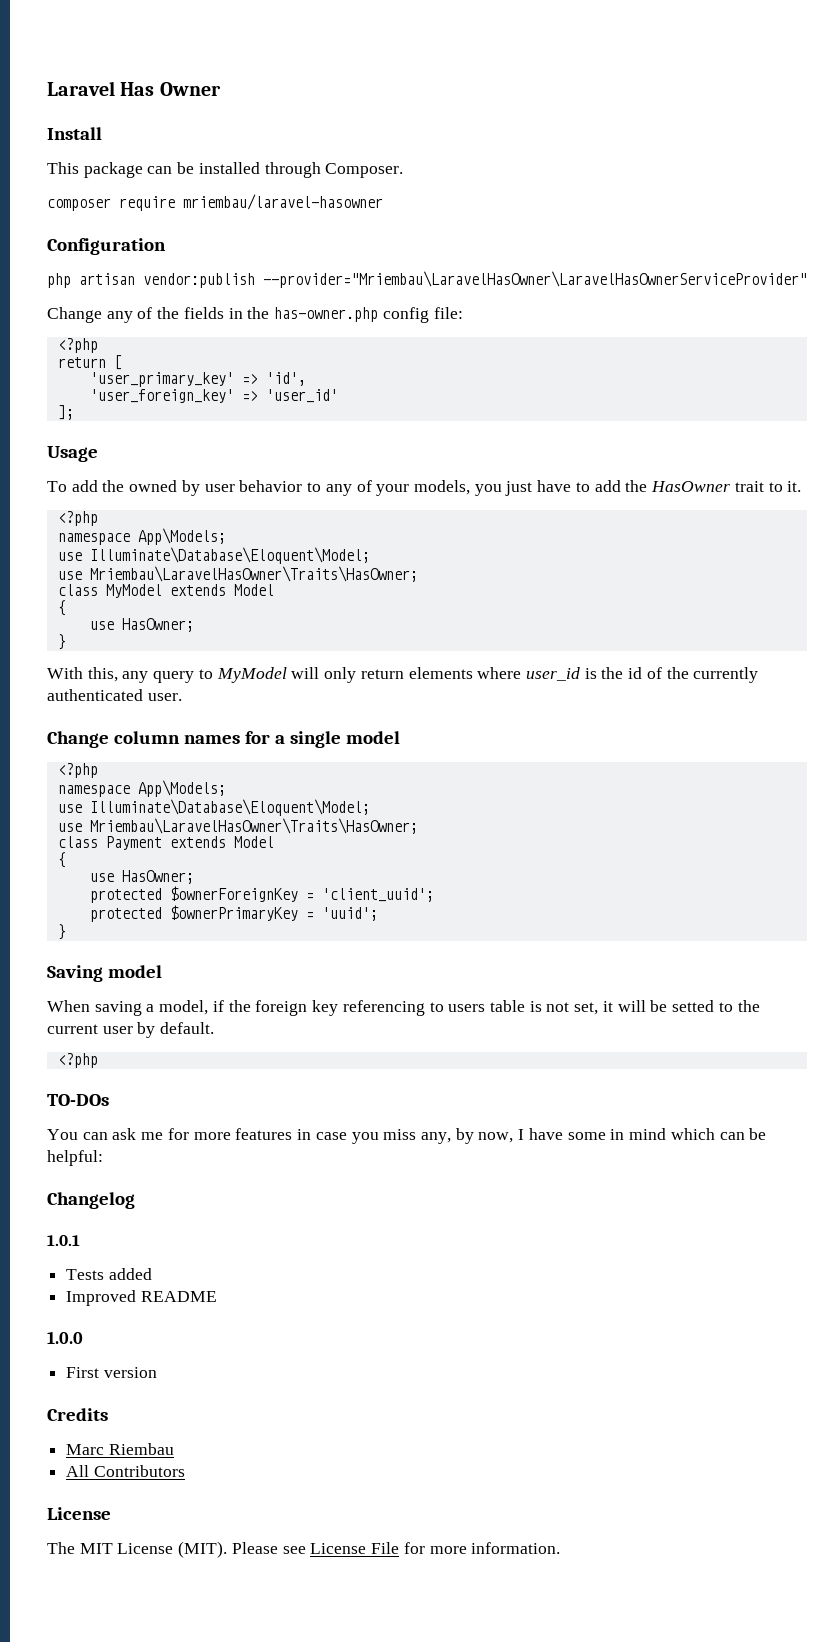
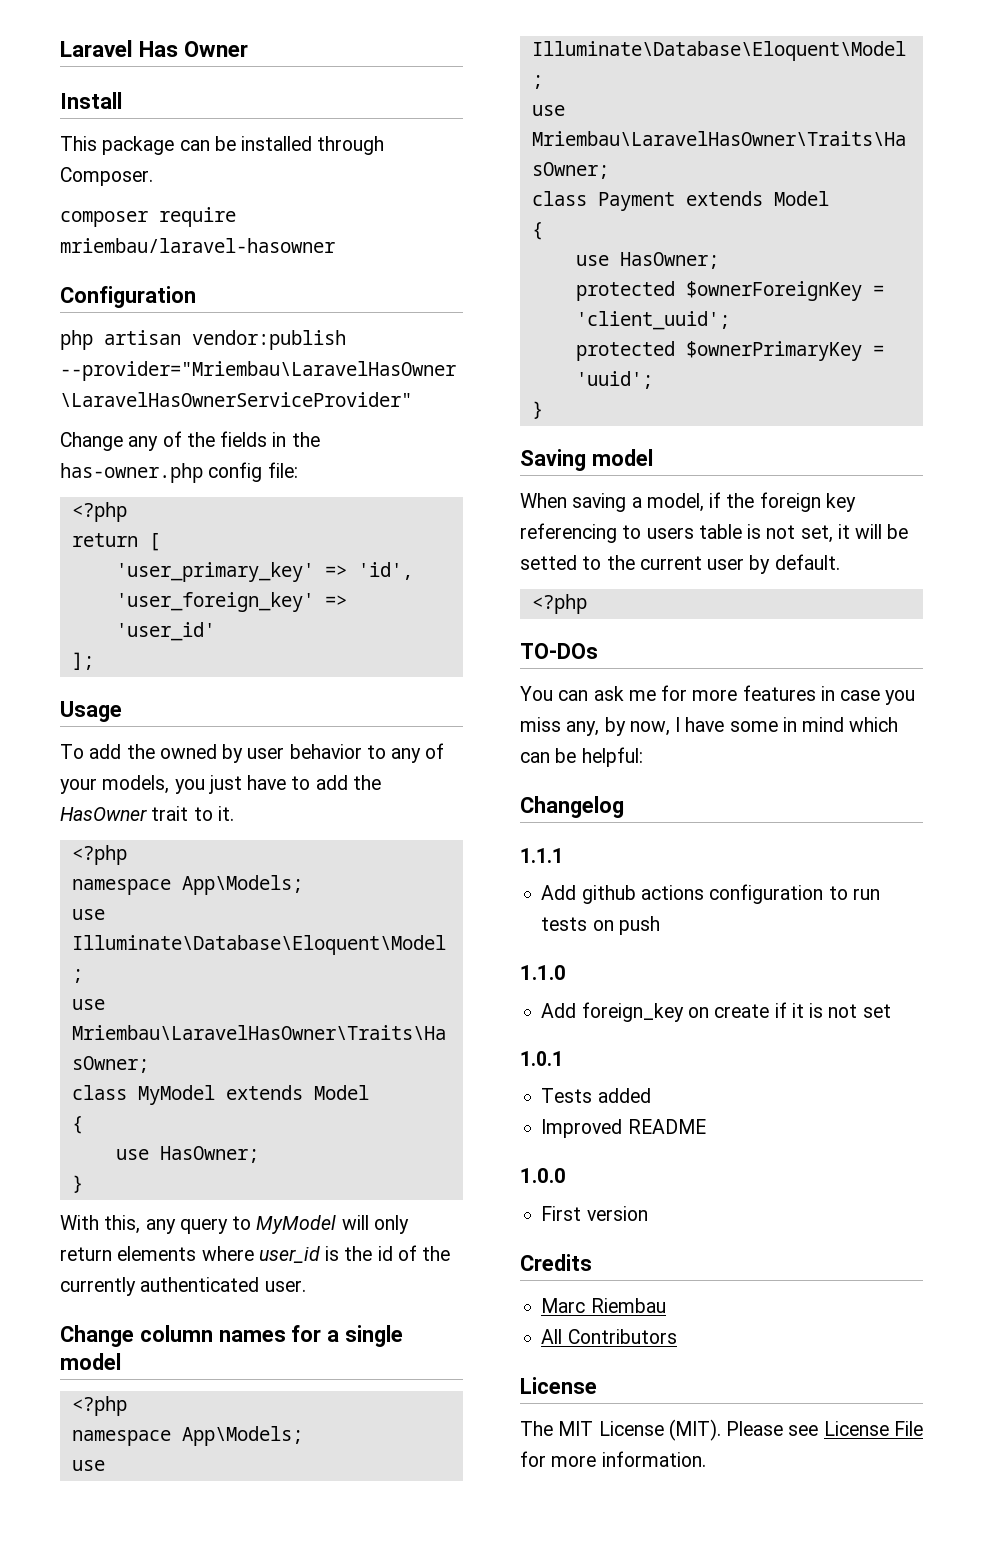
(135, 1200) none -> [520,848,563,863] [541,884,880,904] [541,916,660,935] [520,965,566,980] [541,1002,891,1022] // 1.1.1 // Add github actions configuration to run tests on push // 1.1.0 // Add foreign_key on create if it is not set

